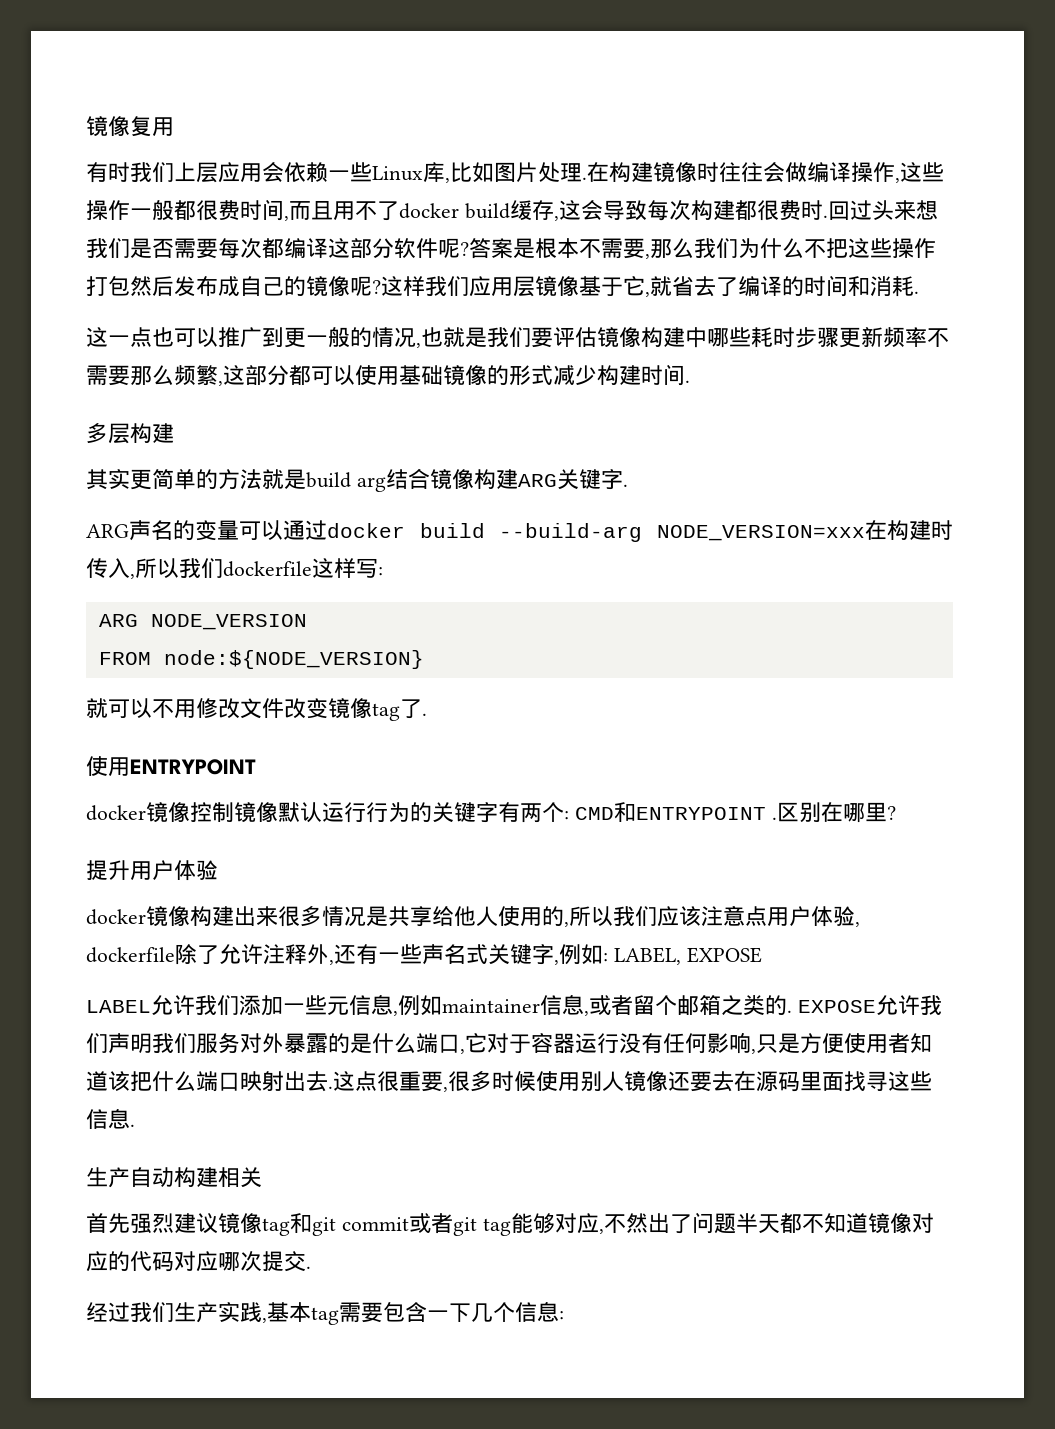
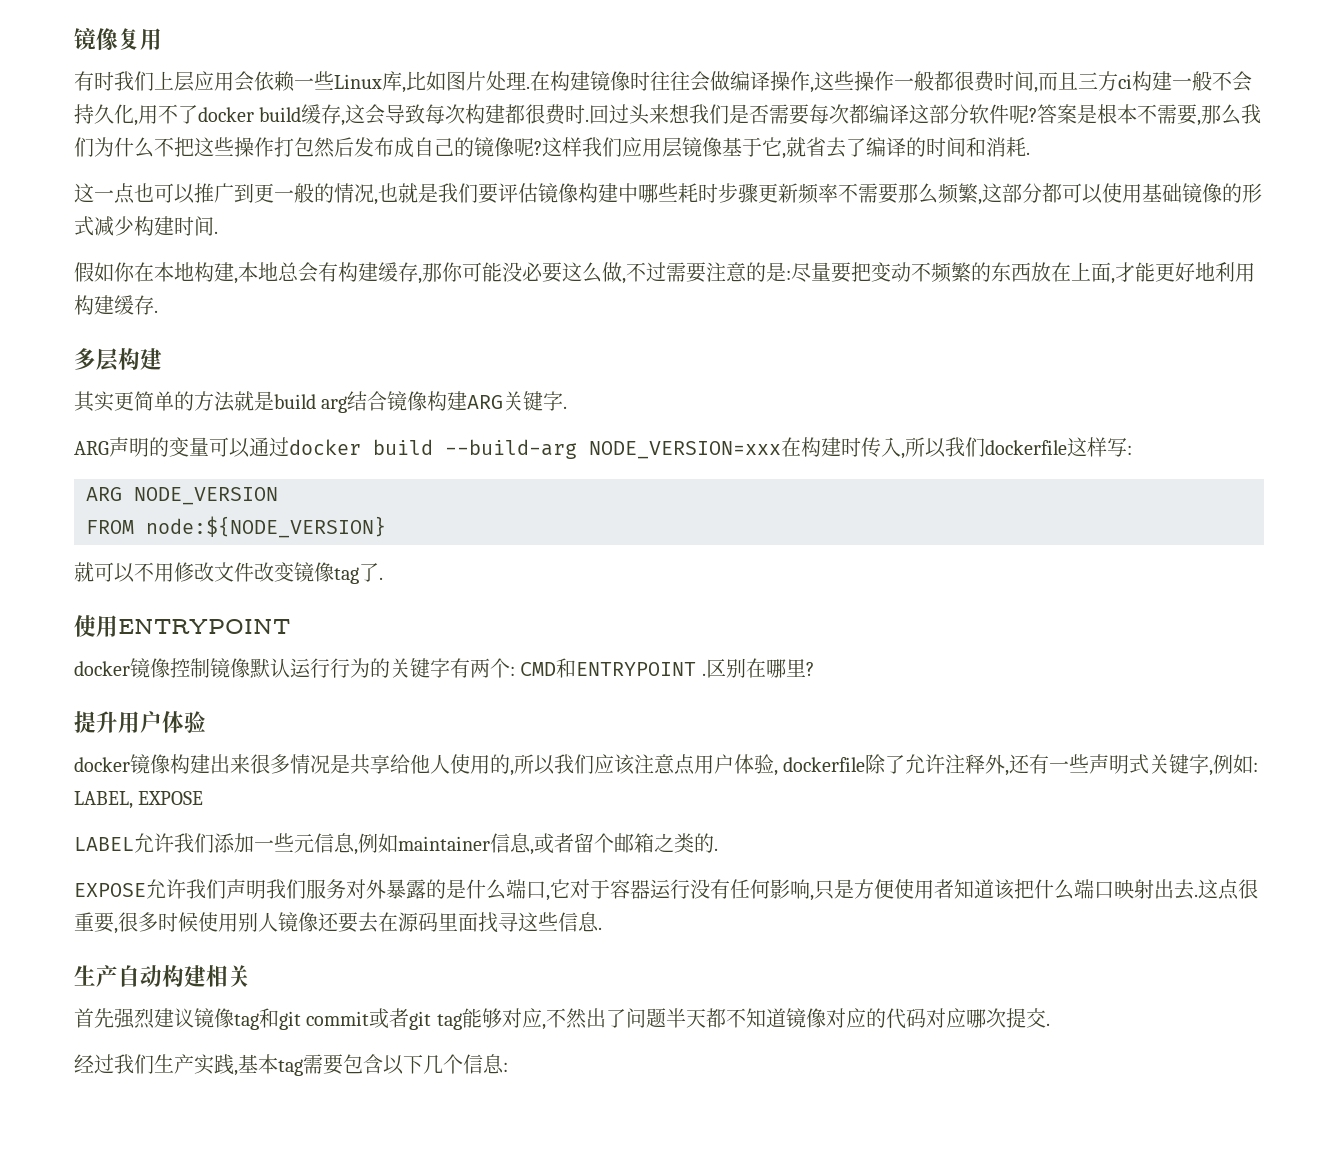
(333, 210) none -> [1078,71,1252,92] [74,104,138,126] 三方ci构建一般不会持久化,
(690, 381) none -> [74,262,1255,284] [74,295,158,315] // 假如你在本地构建,本地总会有构建缓存,那你可能没必要这么做,不过需要注意的是:尽量要把变动不频繁的东西放在上面,才能更好地利用构建缓存.
[151,520,173,540] 名 -> [129,438,149,457] 明
[444,944,466,964] 名 -> [1109,755,1130,774] 明
(792, 1011) none -> (718, 849) //
[427,1310,449,1320] 一 -> [383,1055,404,1075] 以

